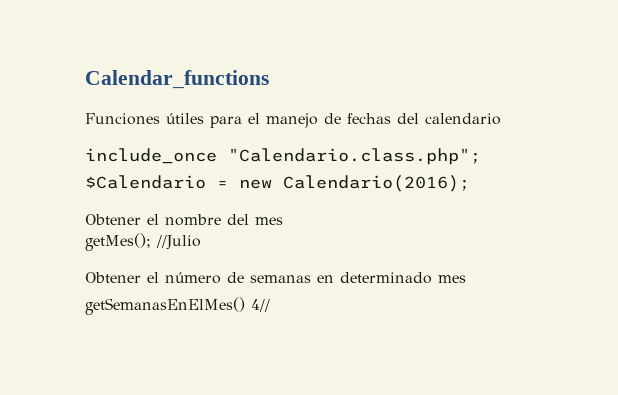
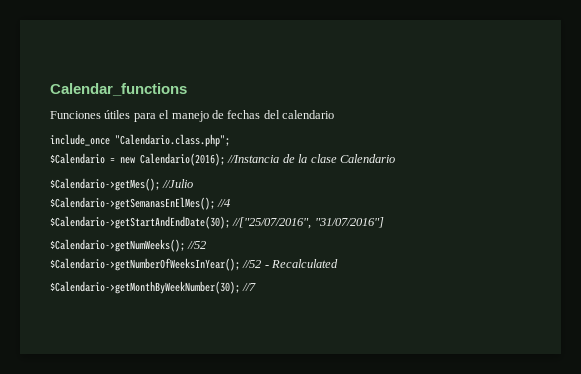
[85,214,283,226] [85,233,201,251] [85,272,466,284] [85,297,270,315] // Obtener el nombre del mes // getMes(); //Julio // Obtener el número de semanas en determinado mes // getSemanasEnElMes() 4// -> [227,154,395,163] [50,178,194,191] [50,197,231,210] [50,216,384,229] [50,239,207,252] [50,258,339,271] [50,281,257,294] //Instancia de la clase Calendario // $Calendario->getMes(); //Julio // $Calendario->getSemanasEnElMes(); //4 // $Calendario->getStartAndEndDate(30); //["25/07/2016", "31/07/2016"] // $Calendario->getNumWeeks(); //52 // $Calendario->getNumberOfWeeksInYear(); //52 - Recalculated // $Calendario->getMonthByWeekNumber(30); //7

